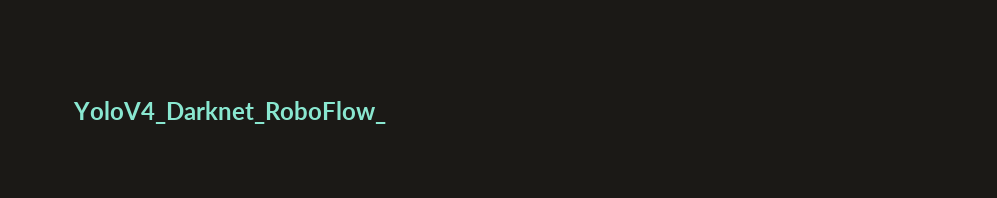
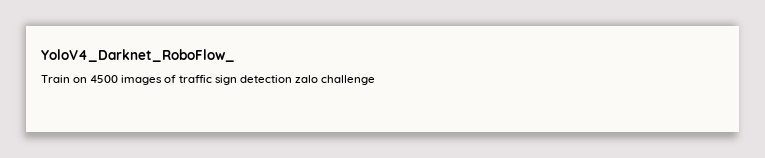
(386, 112) none -> [41,75,375,85] // Train on 4500 images of traffic sign detection zalo challenge

